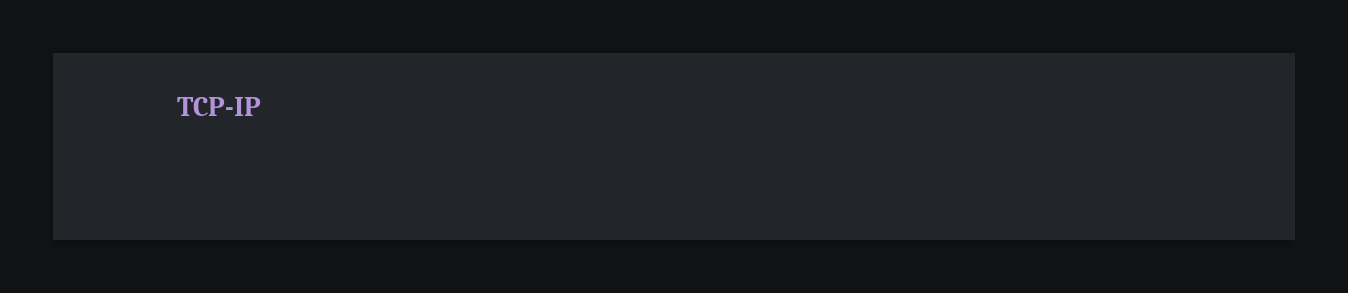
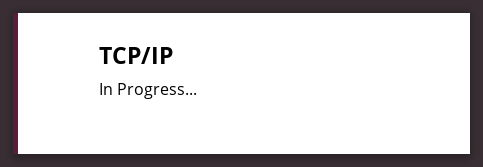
[177,97,261,116] TCP-IP -> [99,47,173,64] [99,83,198,99] TCP/IP // In Progress...

